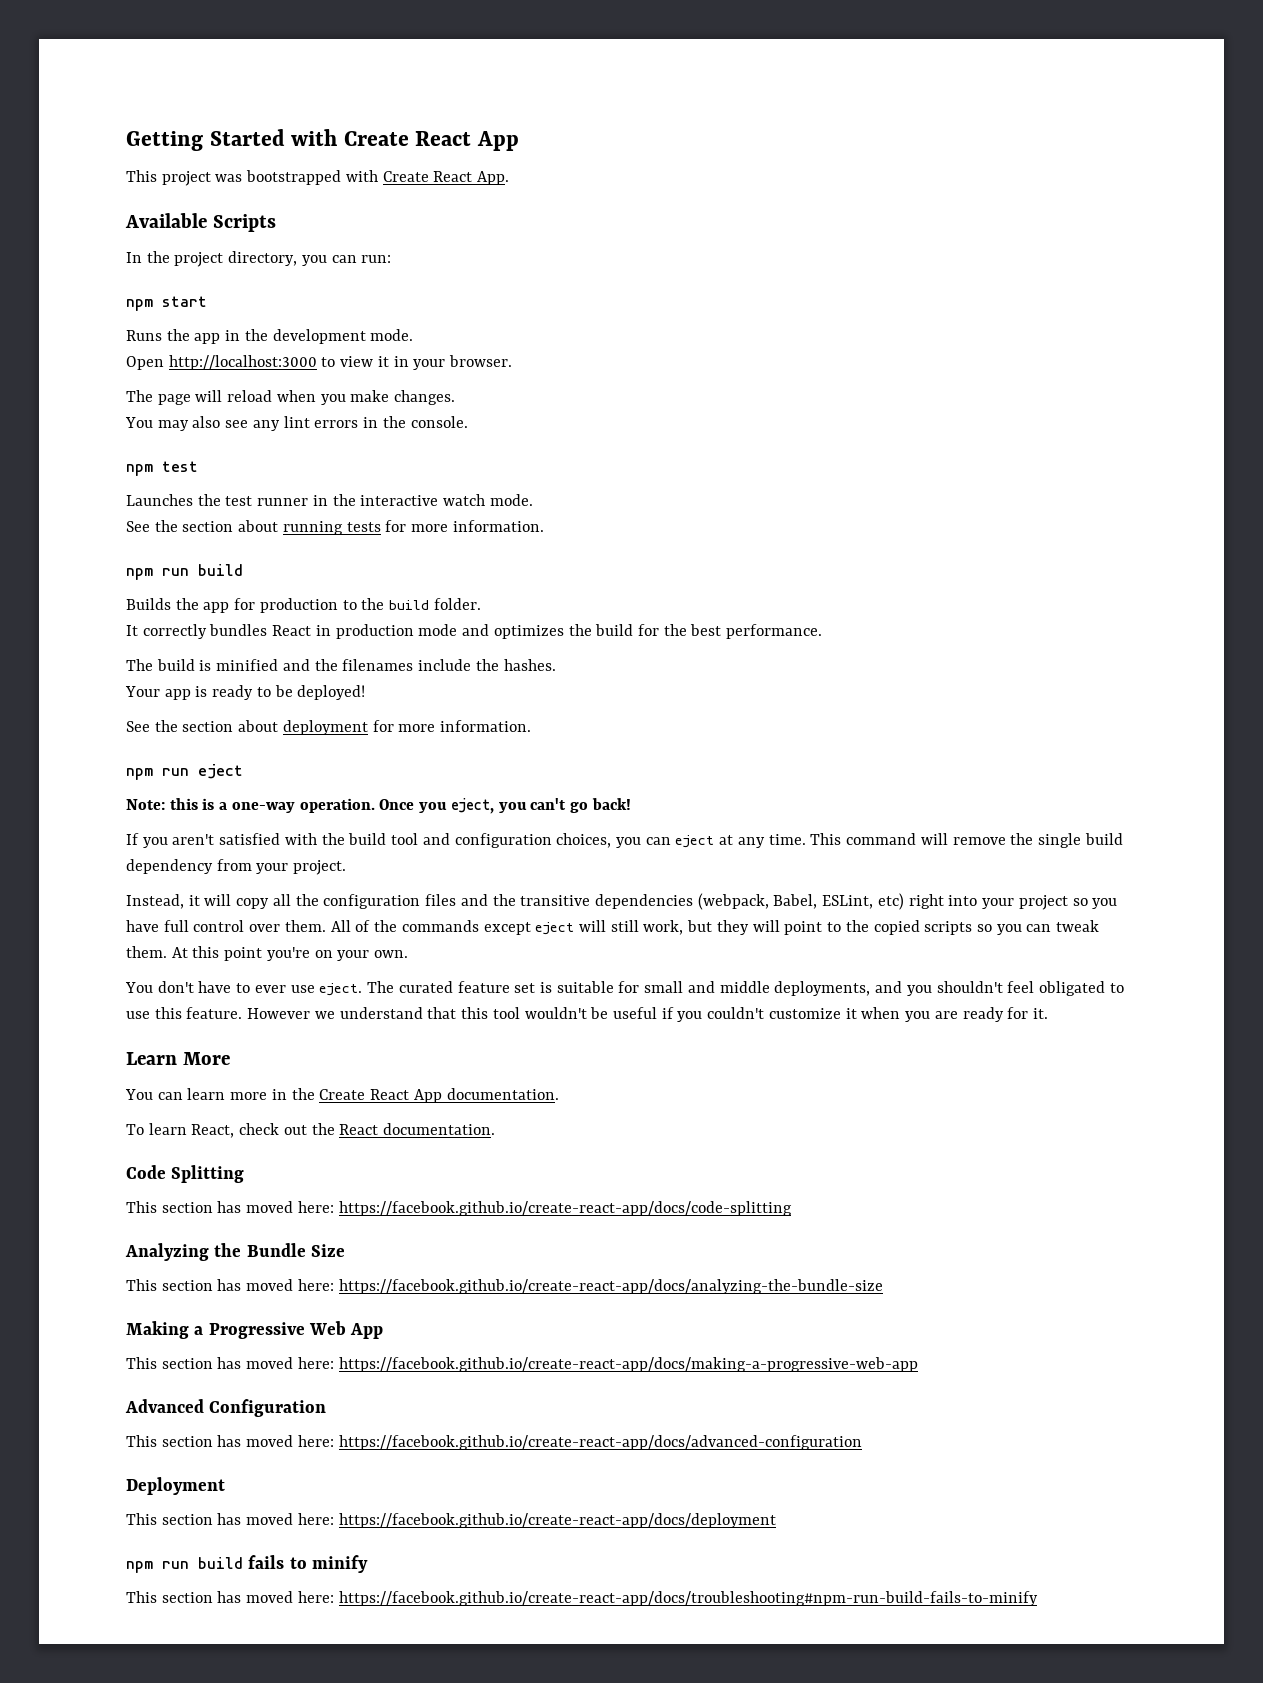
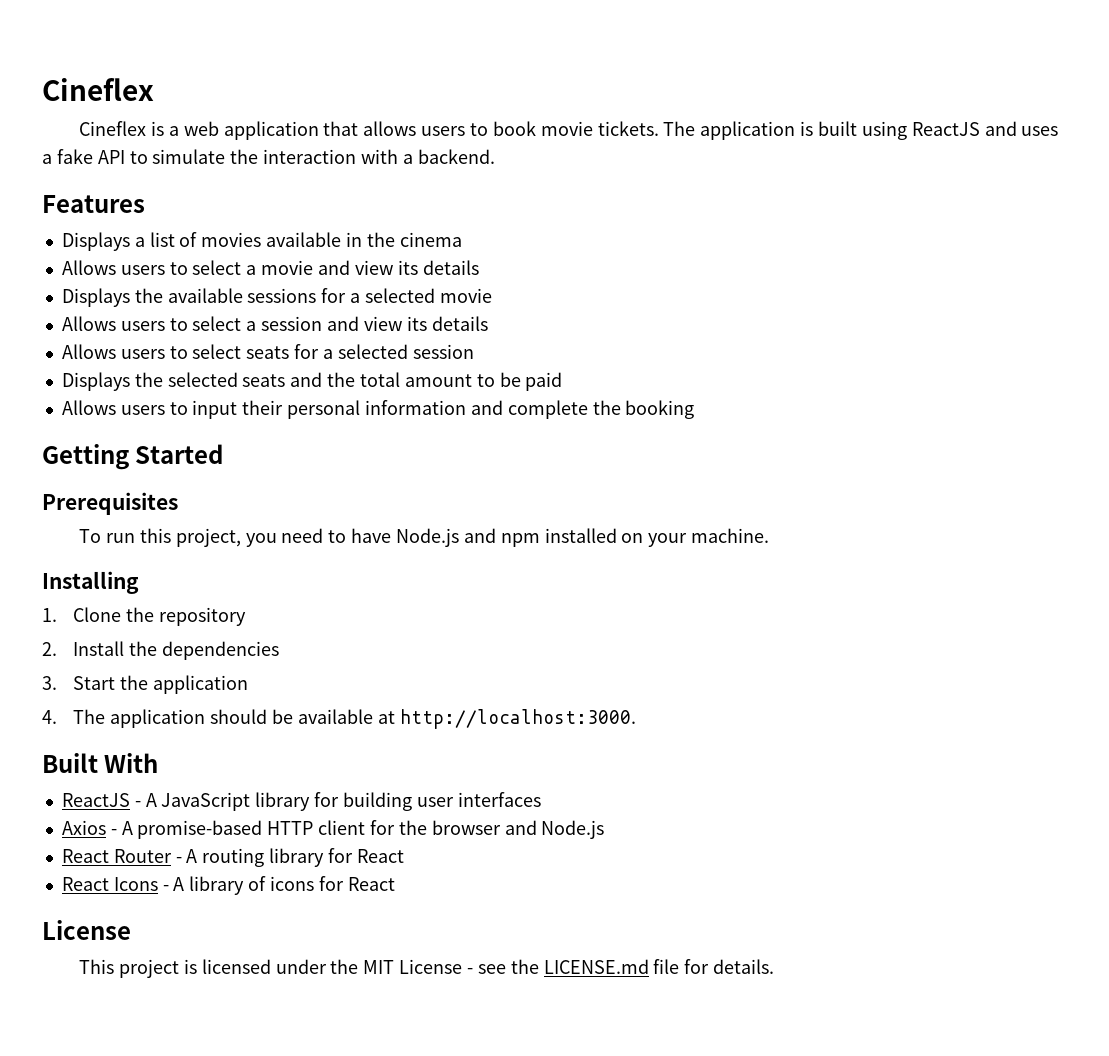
[126,129,520,151] [126,170,510,186] [125,213,276,232] [126,251,392,267] [126,296,207,311] [126,329,414,344] [126,355,513,370] [126,390,456,405] [125,416,468,431] [126,461,198,476] [126,494,533,506] [126,520,544,535] [126,564,243,580] [126,598,481,613] [126,624,823,639] [126,659,556,671] [125,685,366,700] [126,720,532,735] [126,764,243,780] [126,798,631,814] [126,833,1123,848] [126,859,347,875] [126,893,1118,910] [126,920,1100,935] [126,946,409,961] [125,981,1124,996] [126,1007,1048,1022] [126,1052,230,1065] [125,1088,559,1103] [126,1123,496,1138] [126,1165,245,1183] [126,1201,792,1216] [125,1243,345,1261] [126,1279,883,1294] [126,1321,384,1339] [126,1357,918,1372] [125,1399,327,1417] [126,1435,862,1450] [126,1477,225,1495] [126,1513,776,1528] [126,1555,368,1573] [126,1591,1038,1606] Getting Started with Create React App // This project was bootstrapped with Create React App. // Available Scripts // In the project directory, you can run: // npm start // Runs the app in the development mode. // Open http://localhost:3000 to view it in your browser. // The page will reload when you make changes. // You may also see any lint errors in the console. // npm test // Launches the test runner in the interactive watch mode. // See the section about running tests for more information. // npm run build // Builds the app for production to the build folder. // It correctly bundles React in production mode and optimizes the build for the best performance. // The build is minified and the filenames include the hashes. // Your app is ready to be deployed! // See the section about deployment for more information. // npm run eject // Note: this is a one-way operation. Once you eject, you can't go back! // If you aren't satisfied with the build tool and configuration choices, you can eject at any time. This command will remove the single build dependency from your project. // Instead, it will copy all the configuration files and the transitive dependencies (webpack, Babel, ESLint, etc) right into your project so you have full control over them. All of the commands except eject will still work, but they will point to the copied scripts so you can tweak them. At this point you're on your own. // You don't have to ever use eject. The curated feature set is suitable for small and middle deployments, and you shouldn't feel obligated to use this feature. However we understand that this tool wouldn't be useful if you couldn't customize it when you are ready for it. // Learn More // You can learn more in the Create React App documentation. // To learn React, check out the React documentation. // Code Splitting // This section has moved here: https://facebook.github.io/create-react-app/docs/code-splitting // Analyzing the Bundle Size // This section has moved here: https://facebook.github.io/create-react-app/docs/analyzing-the-bundle-size // Making a Progressive Web App // This section has moved here: https://facebook.github.io/create-react-app/docs/making-a-progressive-web-app // Advanced Configuration // This section has moved here: https://facebook.github.io/create-react-app/docs/advanced-configuration // Deployment // This section has moved here: https://facebook.github.io/create-react-app/docs/deployment // npm run build fails to minify // This section has moved here: https://facebook.github.io/create-react-app/docs/troubleshooting#npm-run-build-fails-to-minify -> [42,78,154,101] [79,121,1059,140] [42,149,495,164] [42,195,145,213] [61,232,462,251] [61,260,479,275] [61,288,492,307] [61,316,488,331] [61,344,474,359] [61,372,563,391] [61,400,695,419] [42,444,224,470] [42,492,178,515] [79,528,770,547] [42,571,139,594] [42,607,247,626] [42,641,280,660] [42,675,249,694] [42,709,636,729] [42,753,159,773] [61,792,541,811] [61,820,605,839] [61,848,404,867] [61,876,395,895] [42,920,131,940] [79,959,775,978] Cineflex // Cineflex is a web application that allows users to book movie tickets. The application is built using ReactJS and uses a fake API to simulate the interaction with a backend. // Features // Displays a list of movies available in the cinema // Allows users to select a movie and view its details // Displays the available sessions for a selected movie // Allows users to select a session and view its details // Allows users to select seats for a selected session // Displays the selected seats and the total amount to be paid // Allows users to input their personal information and complete the booking // Getting Started // Prerequisites // To run this project, you need to have Node.js and npm installed on your machine. // Installing // 1. Clone the repository // 2. Install the dependencies // 3. Start the application // 4. The application should be available at http://localhost:3000. // Built With // ReactJS - A JavaScript library for building user interfaces // Axios - A promise-based HTTP client for the browser and Node.js // React Router - A routing library for React // React Icons - A library of icons for React // License // This project is licensed under the MIT License - see the LICENSE.md file for details.

